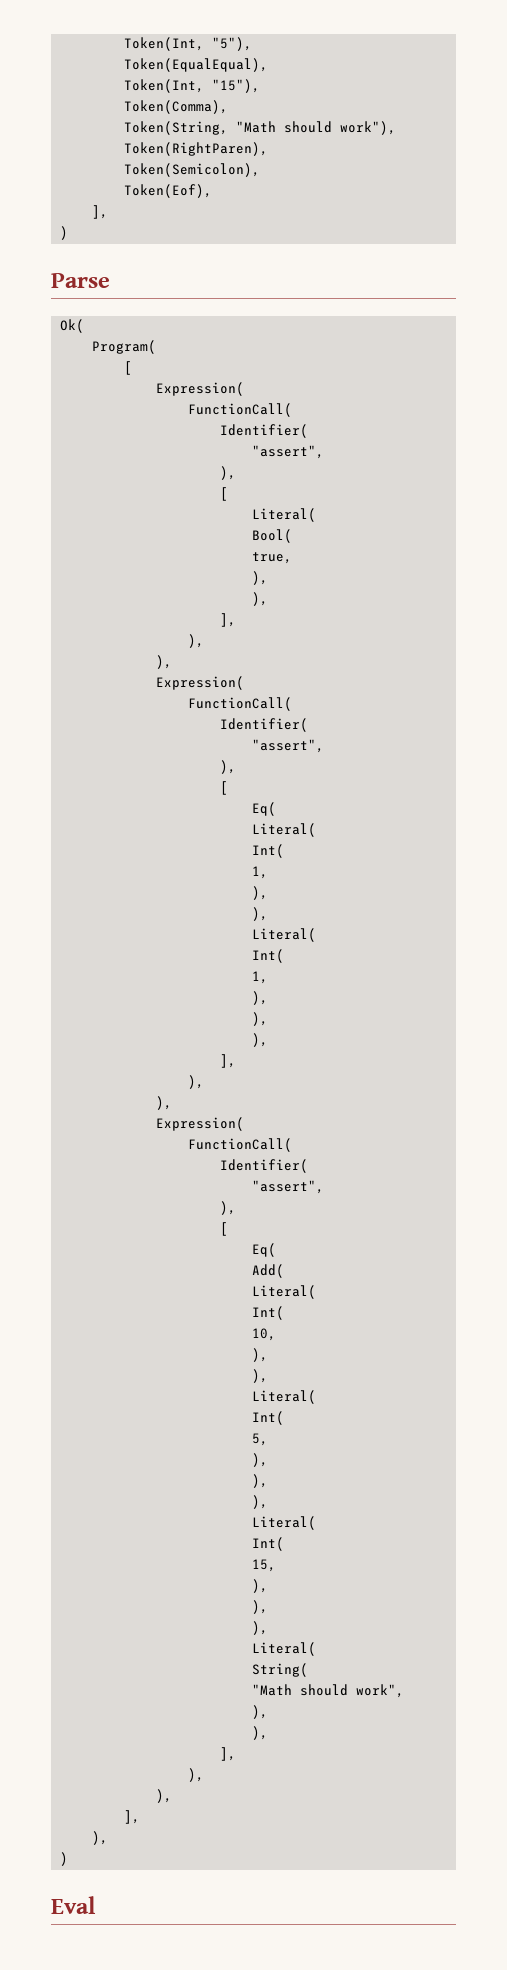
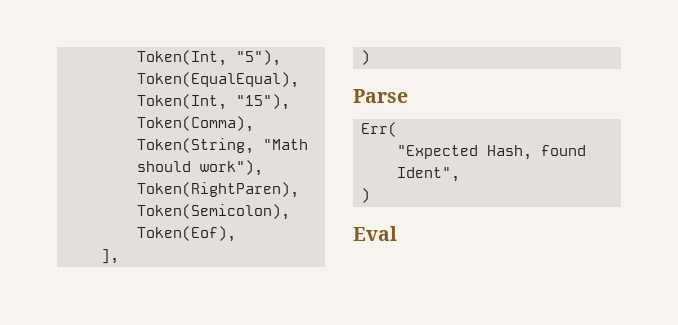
[59,319,84,333] [91,340,156,354] [123,361,132,375] [155,382,244,396] [187,403,292,417] [219,424,308,438] [251,445,324,459] [219,466,236,480] [219,487,228,501] [251,508,316,522] [251,529,292,543] [251,552,292,564] [251,571,268,585] [251,592,268,606] [219,613,236,627] [187,634,204,648] [155,655,172,669] [155,676,244,690] [187,697,292,711] [219,718,308,732] [251,739,324,753] [219,760,236,774] [219,781,228,795] [251,802,276,816] [251,823,316,837] [251,844,284,858] [251,866,268,879] [251,886,268,900] [251,907,268,921] [251,928,316,942] [251,949,284,963] [251,971,268,984] [251,991,268,1005] [251,1012,268,1026] [251,1033,268,1047] [219,1054,236,1068] [187,1075,204,1089] [155,1096,172,1110] [155,1117,244,1131] [187,1138,292,1152] [219,1159,308,1173] [251,1180,324,1194] [219,1201,236,1215] [219,1222,228,1236] [251,1243,276,1257] [251,1264,284,1278] [251,1285,316,1299] [251,1306,284,1320] [251,1328,276,1341] [251,1348,268,1362] [251,1369,268,1383] [251,1390,316,1404] [251,1411,284,1425] [251,1433,268,1446] [251,1453,268,1467] [251,1474,268,1488] [251,1495,268,1509] [251,1516,316,1530] [251,1537,284,1551] [251,1559,276,1572] [251,1579,268,1593] [251,1600,268,1614] [251,1621,268,1635] [251,1642,316,1656] [251,1663,308,1677] [251,1684,404,1698] [251,1705,268,1719] [251,1726,268,1740] [219,1747,236,1761] [187,1768,204,1782] [155,1789,172,1803] [123,1810,140,1824] [91,1831,108,1845] Ok( // Program( // [ // Expression( // FunctionCall( // Identifier( // "assert", // ), // [ // Literal( // Bool( // true, // ), // ), // ], // ), // ), // Expression( // FunctionCall( // Identifier( // "assert", // ), // [ // Eq( // Literal( // Int( // 1, // ), // ), // Literal( // Int( // 1, // ), // ), // ), // ], // ), // ), // Expression( // FunctionCall( // Identifier( // "assert", // ), // [ // Eq( // Add( // Literal( // Int( // 10, // ), // ), // Literal( // Int( // 5, // ), // ), // ), // Literal( // Int( // 15, // ), // ), // ), // Literal( // String( // "Math should work", // ), // ), // ], // ), // ), // ], // ), -> [361,122,398,137] [397,145,587,160] [397,167,461,182] Err( // "Expected Hash, found Ident",

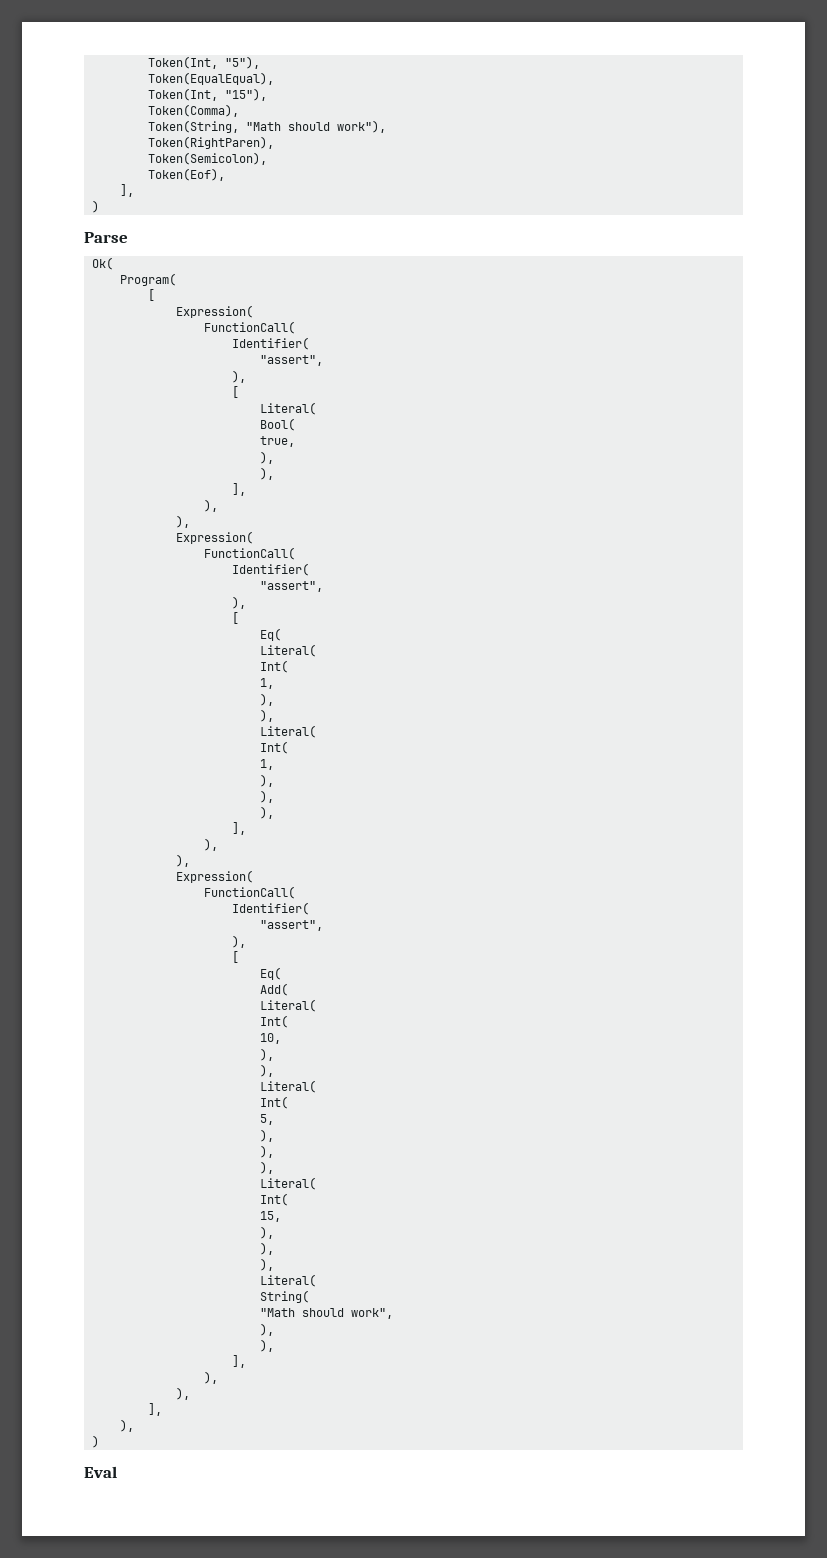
[361,122,398,137] [397,145,587,160] [397,167,461,182] Err( // "Expected Hash, found Ident", -> [91,257,113,270] [119,273,176,286] [147,289,155,301] [175,305,253,318] [203,321,295,334] [231,337,309,350] [259,355,323,366] [231,370,246,383] [231,386,239,398] [259,402,316,415] [259,418,295,431] [259,436,295,447] [259,451,274,464] [259,467,274,480] [231,483,246,496] [203,499,218,512] [175,515,190,528] [175,531,253,544] [203,547,295,560] [231,563,309,576] [259,581,323,592] [231,596,246,609] [231,612,239,624] [259,628,281,641] [259,644,316,657] [259,660,288,673] [259,678,274,689] [259,693,274,706] [259,709,274,722] [259,725,316,738] [259,741,288,754] [259,759,274,770] [259,774,274,787] [259,790,274,803] [259,806,274,819] [231,822,246,835] [203,838,218,851] [175,854,190,867] [175,870,253,883] [203,886,295,899] [231,902,309,915] [259,920,323,931] [231,935,246,948] [231,951,239,963] [259,967,281,980] [259,983,288,996] [259,999,316,1012] [259,1015,288,1028] [259,1033,281,1044] [259,1048,274,1061] [259,1064,274,1077] [259,1080,316,1093] [259,1096,288,1109] [259,1114,274,1125] [259,1129,274,1142] [259,1145,274,1158] [259,1161,274,1174] [259,1177,316,1190] [259,1193,288,1206] [259,1211,281,1222] [259,1226,274,1239] [259,1242,274,1255] [259,1258,274,1271] [259,1274,316,1287] [259,1290,309,1303] [259,1308,393,1319] [259,1323,274,1336] [259,1339,274,1352] [231,1355,246,1368] [203,1371,218,1384] [175,1387,190,1400] [147,1403,162,1416] [119,1419,134,1432] Ok( // Program( // [ // Expression( // FunctionCall( // Identifier( // "assert", // ), // [ // Literal( // Bool( // true, // ), // ), // ], // ), // ), // Expression( // FunctionCall( // Identifier( // "assert", // ), // [ // Eq( // Literal( // Int( // 1, // ), // ), // Literal( // Int( // 1, // ), // ), // ), // ], // ), // ), // Expression( // FunctionCall( // Identifier( // "assert", // ), // [ // Eq( // Add( // Literal( // Int( // 10, // ), // ), // Literal( // Int( // 5, // ), // ), // ), // Literal( // Int( // 15, // ), // ), // ), // Literal( // String( // "Math should work", // ), // ), // ], // ), // ), // ], // ),

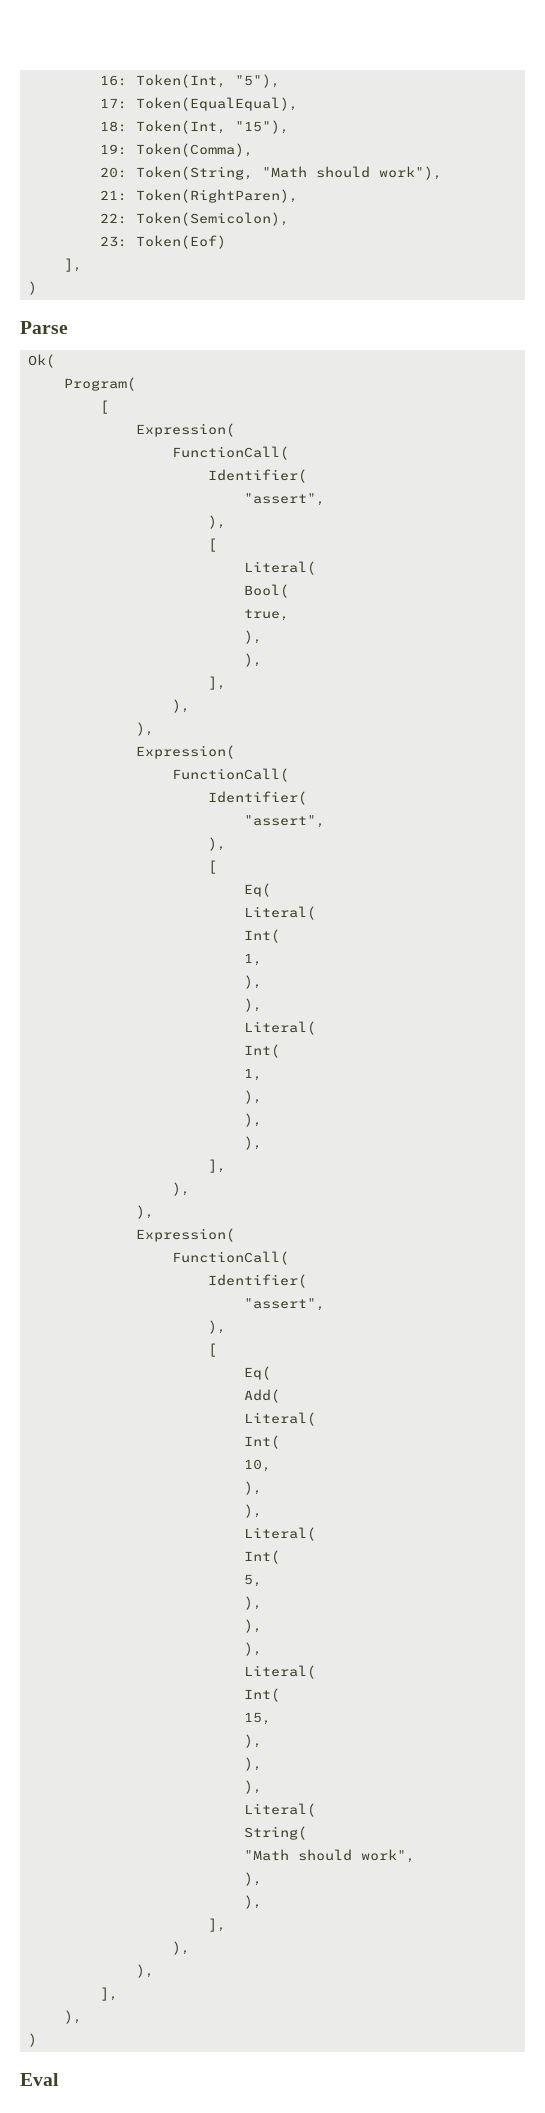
(147, 62) none -> [100,75,128,86] 16:
(260, 62) none -> [100,98,128,109] 17:
(274, 78) none -> [100,121,128,132] 18:
(267, 94) none -> [100,144,128,155] 19:
(239, 110) none -> [100,167,128,178] 20:
(386, 126) none -> [100,190,128,201] 21:
(274, 142) none -> [100,213,128,224] 22:
[147,168,225,181] Token(Eof), -> [100,235,227,249] 23: Token(Eof)

